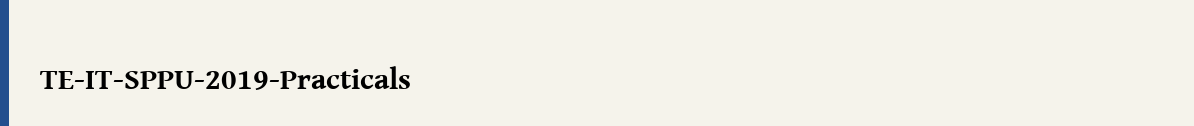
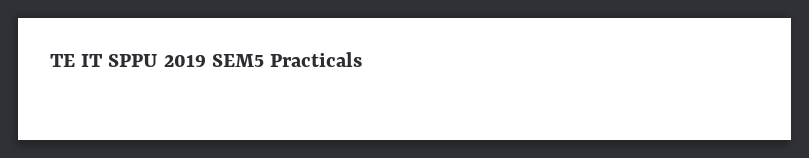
[40,66,411,90] TE-IT-SPPU-2019-Practicals -> [50,52,363,67] TE IT SPPU 2019 SEM5 Practicals

